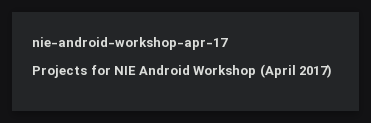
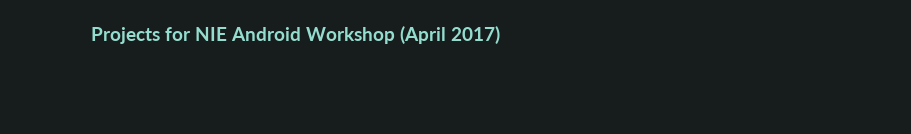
[32,37,228,50] nie-android-workshop-apr-17 // -> (91, 35) none

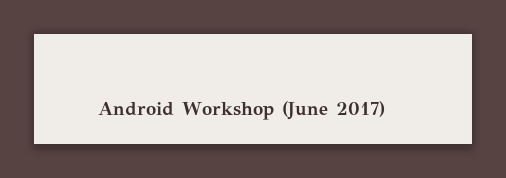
[91,27,227,44] Projects for NIE -> (98, 109) none
[400,26,446,44] (April -> [281,101,328,120] (June

